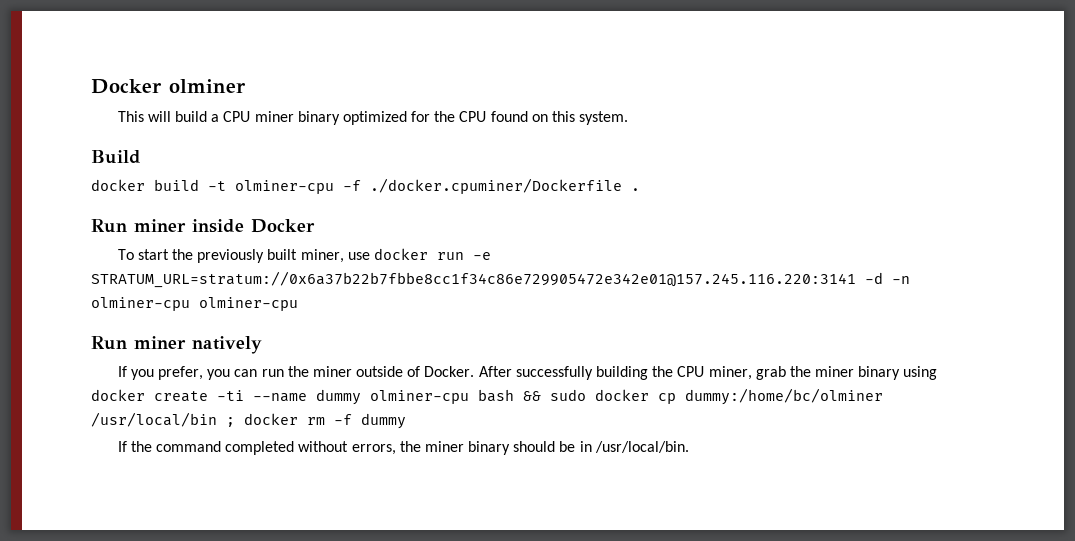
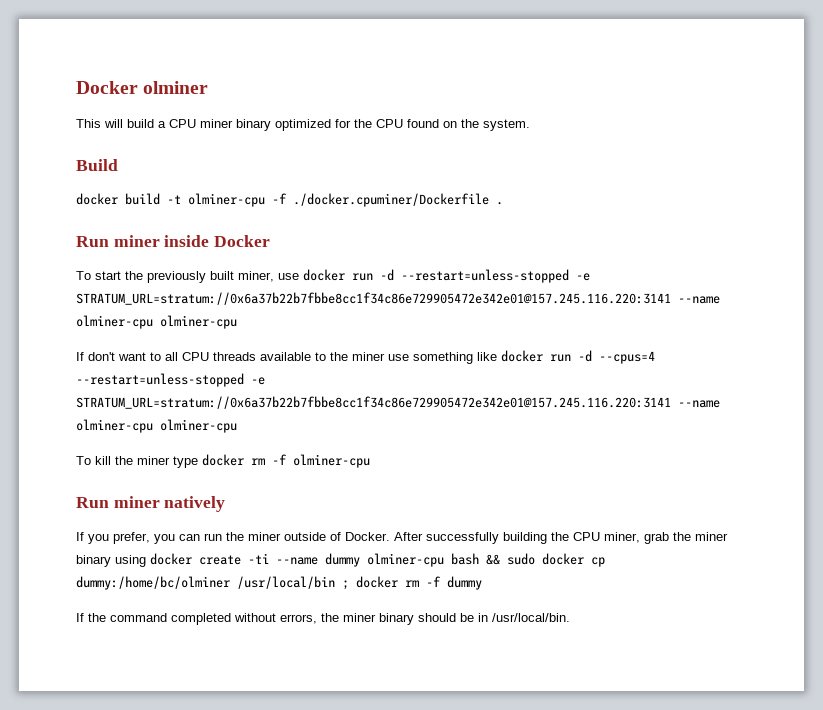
[552,111,576,122] this -> [461,119,479,128] the
[472,252,491,260] [91,271,910,288] [91,297,190,311] -e STRATUM_URL=stratum://0x6a37b22b7fbbe8cc1f34c86e729905472e342e01@157.245.116.220:3141 -d -n olminer-cpu -> [380,269,590,283] [76,292,720,305] [76,315,237,329] [76,350,655,364] [76,373,265,387] [76,396,720,409] [76,419,237,433] [76,454,287,468] -d --restart=unless-stopped -e STRATUM_URL=stratum://0x6a37b22b7fbbe8cc1f34c86e729905472e342e01@157.245.116.220:3141 --name olminer-cpu olminer-cpu // If don't want to all CPU threads available to the miner use something like docker run -d --cpus=4 --restart=unless-stopped -e STRATUM_URL=stratum://0x6a37b22b7fbbe8cc1f34c86e729905472e342e01@157.245.116.220:3141 --name olminer-cpu olminer-cpu // To kill the miner type docker rm -f

